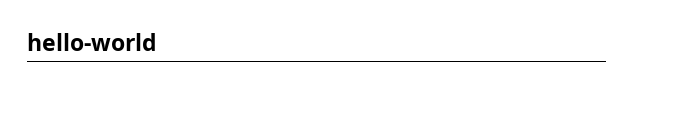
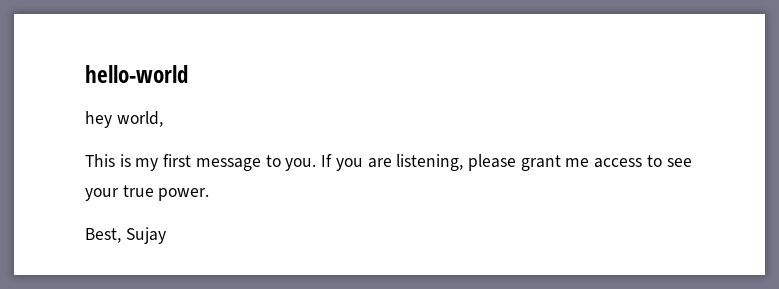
(157, 42) none -> [85,111,163,128] [85,154,692,171] [85,185,210,201] [85,227,166,244] // hey world, // This is my first message to you. If you are listening, please grant me access to see your true power. // Best, Sujay

